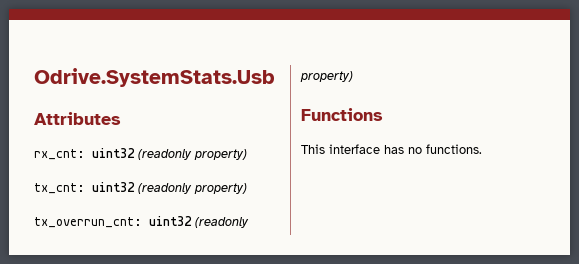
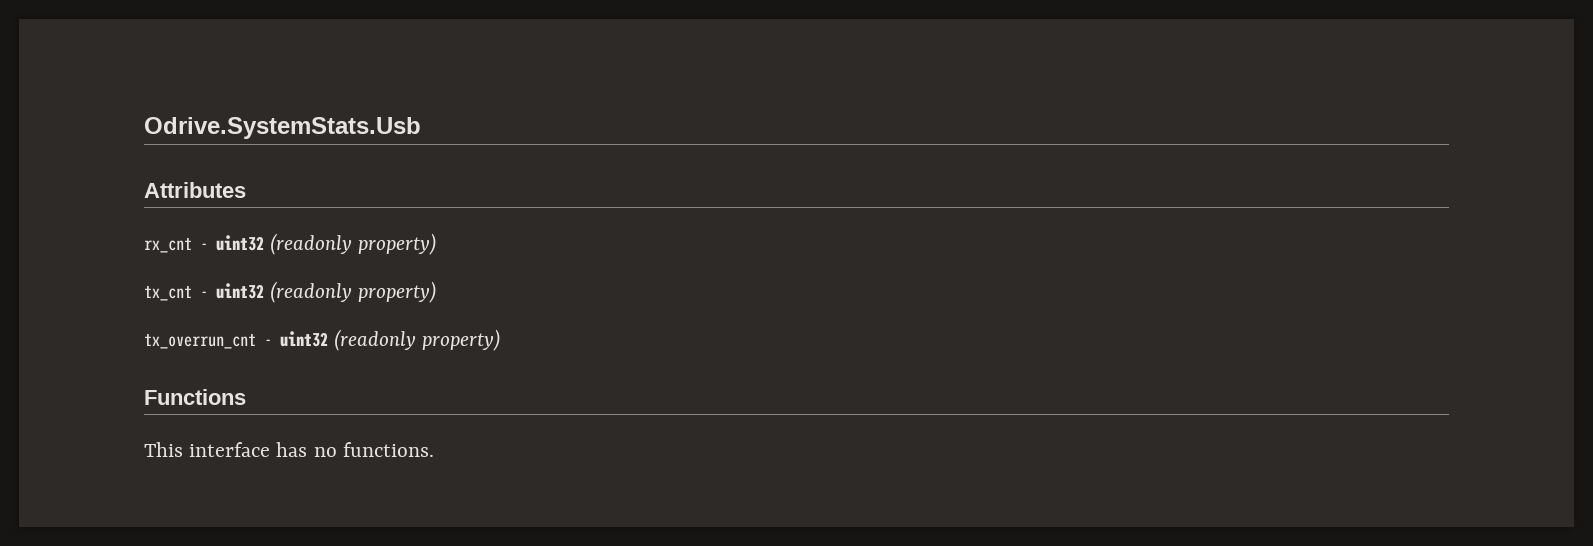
[34,148,247,160] [34,182,247,194] [34,217,142,228] rx_cnt: uint32 (readonly property) // tx_cnt: uint32 (readonly property) // tx_overrun_cnt: -> [144,233,437,255] [144,281,437,303] [144,334,272,349] rx_cnt - uint32 (readonly property) // tx_cnt - uint32 (readonly property) // tx_overrun_cnt -

